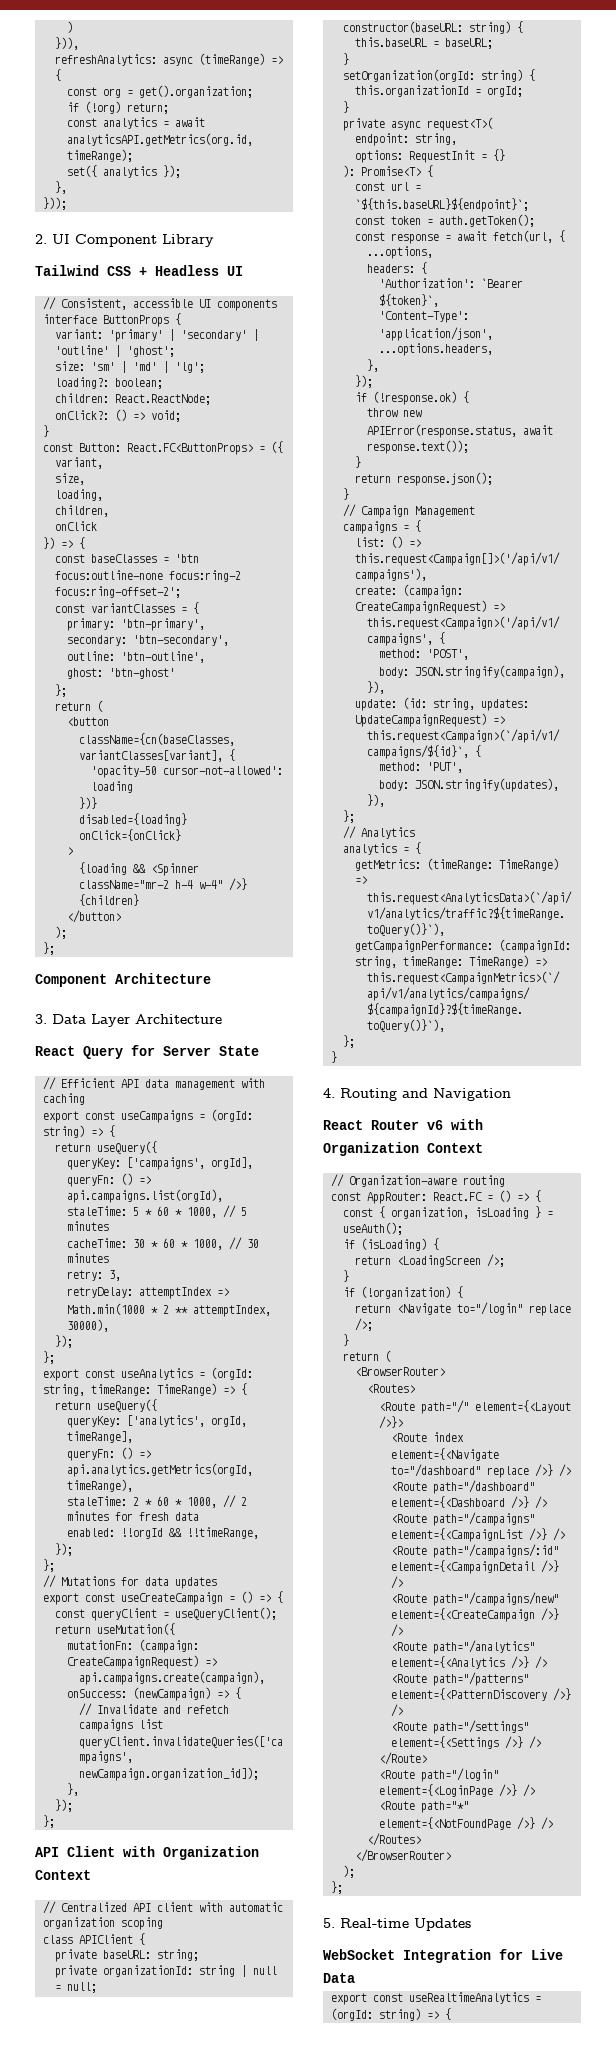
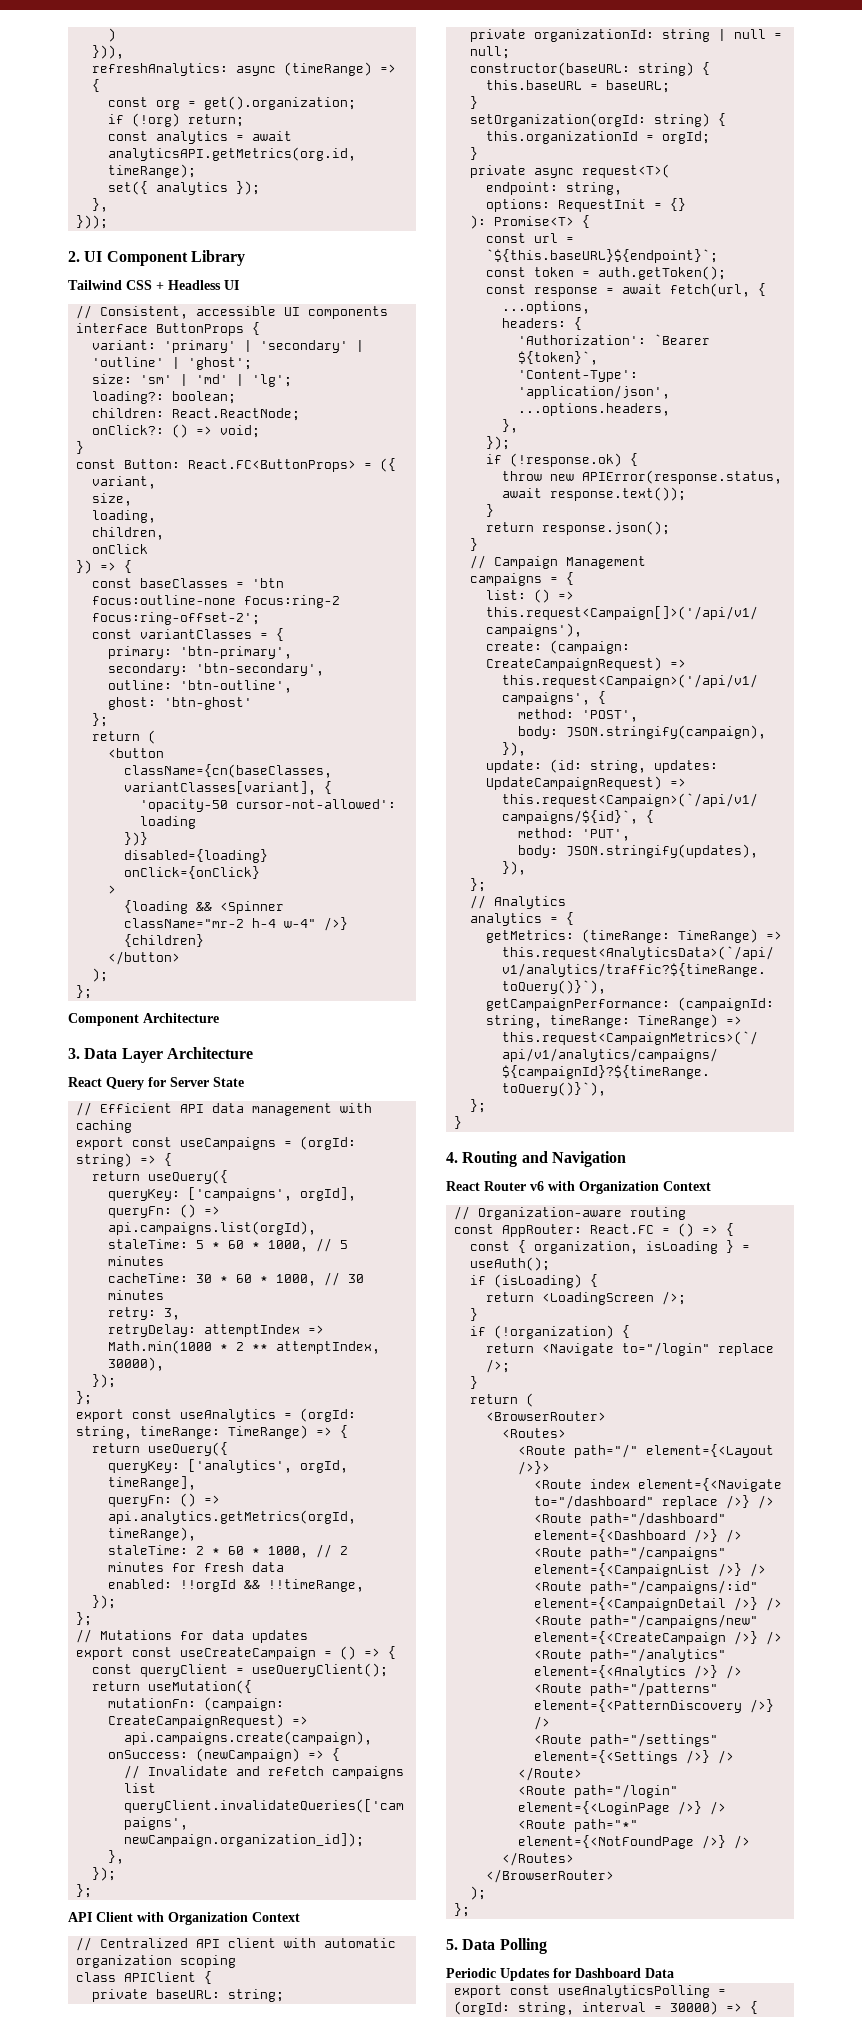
[340,1918,471,1931] [323,1949,563,1963] Real-time Updates // WebSocket Integration for Live -> [462,1938,547,1954] [446,1968,641,1981] Data Polling // Periodic Updates for Dashboard
[409,1992,542,2004] [331,2008,422,2021] useRealtimeAnalytics = (orgId: string) -> [558,1985,727,1998] [454,2001,719,2015] useAnalyticsPolling = (orgId: string, interval = 30000)

